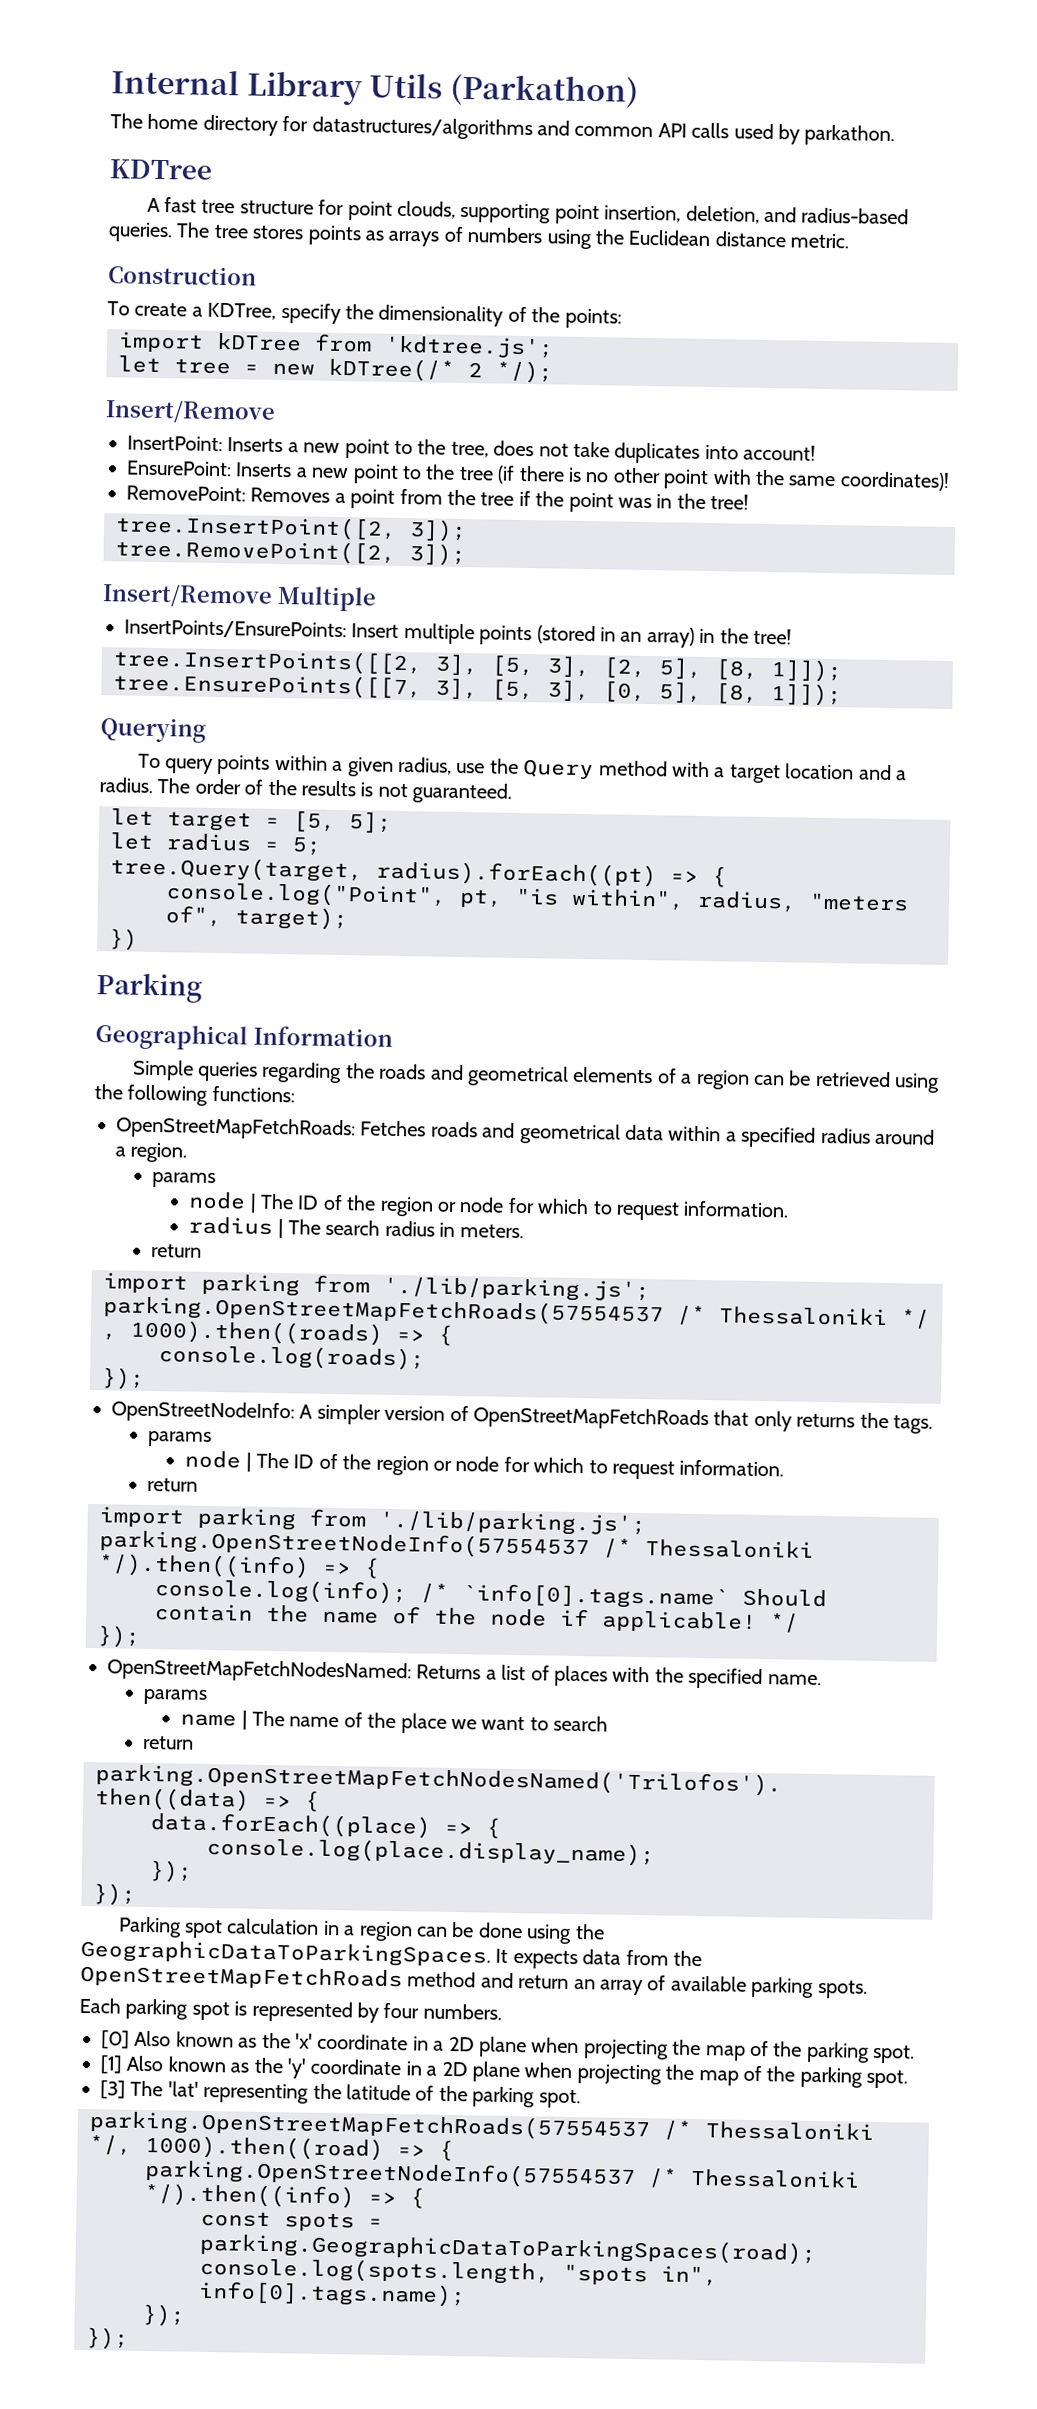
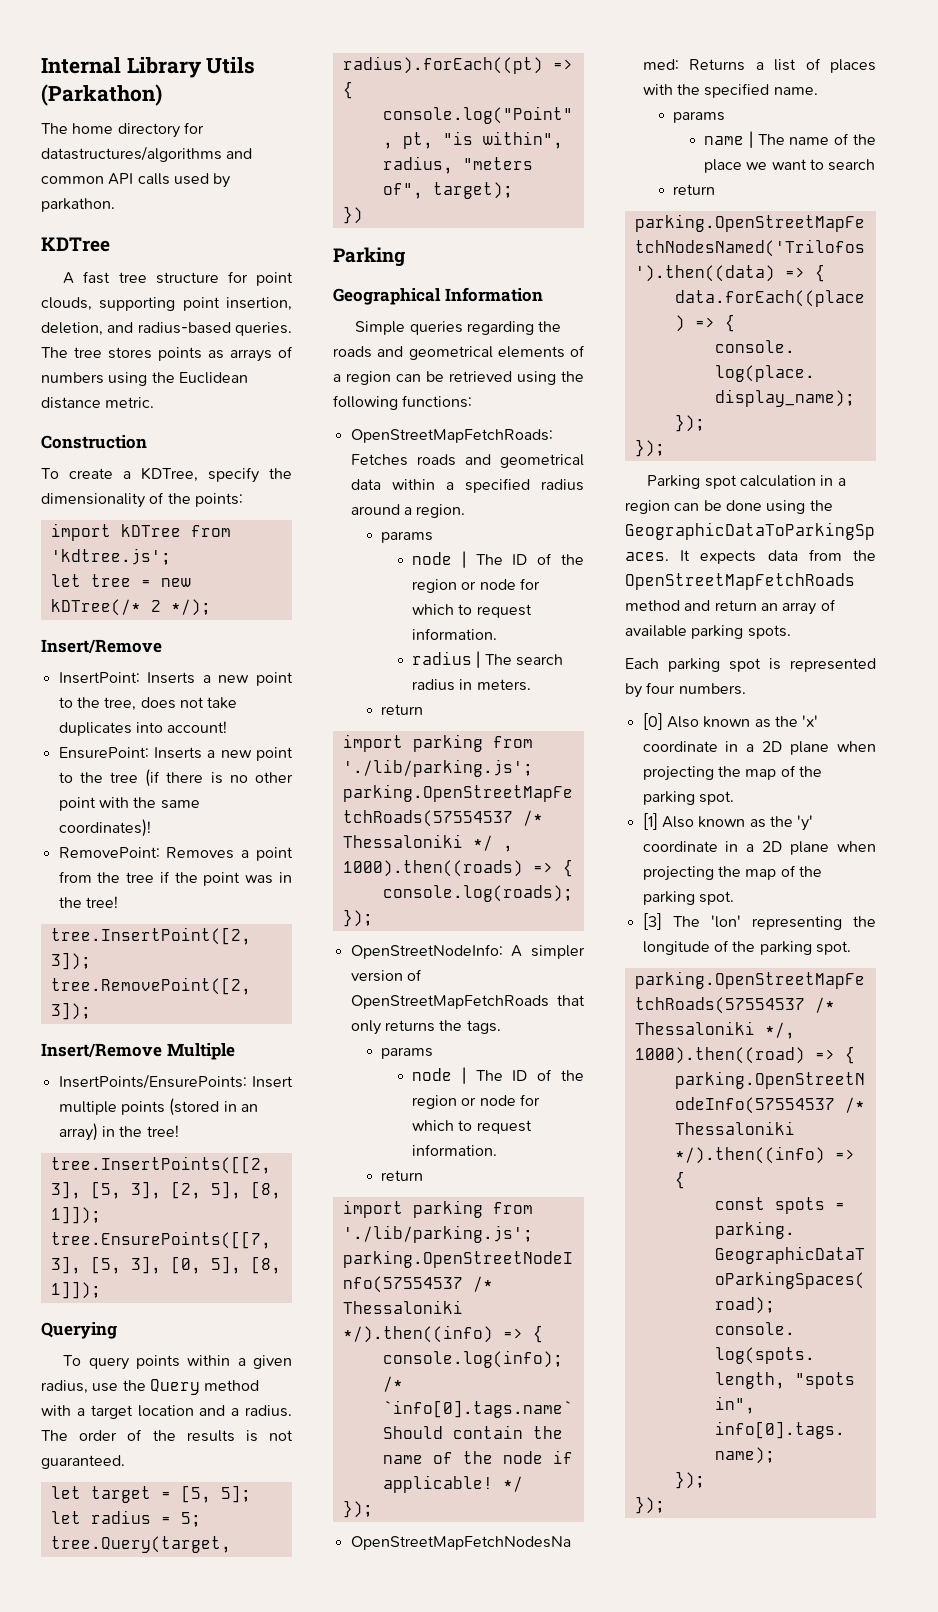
[167,2081,199,2097] 'lat' -> [710,915,741,928] 'lon'
[346,2084,411,2101] latitude -> [642,941,710,955] longitude

